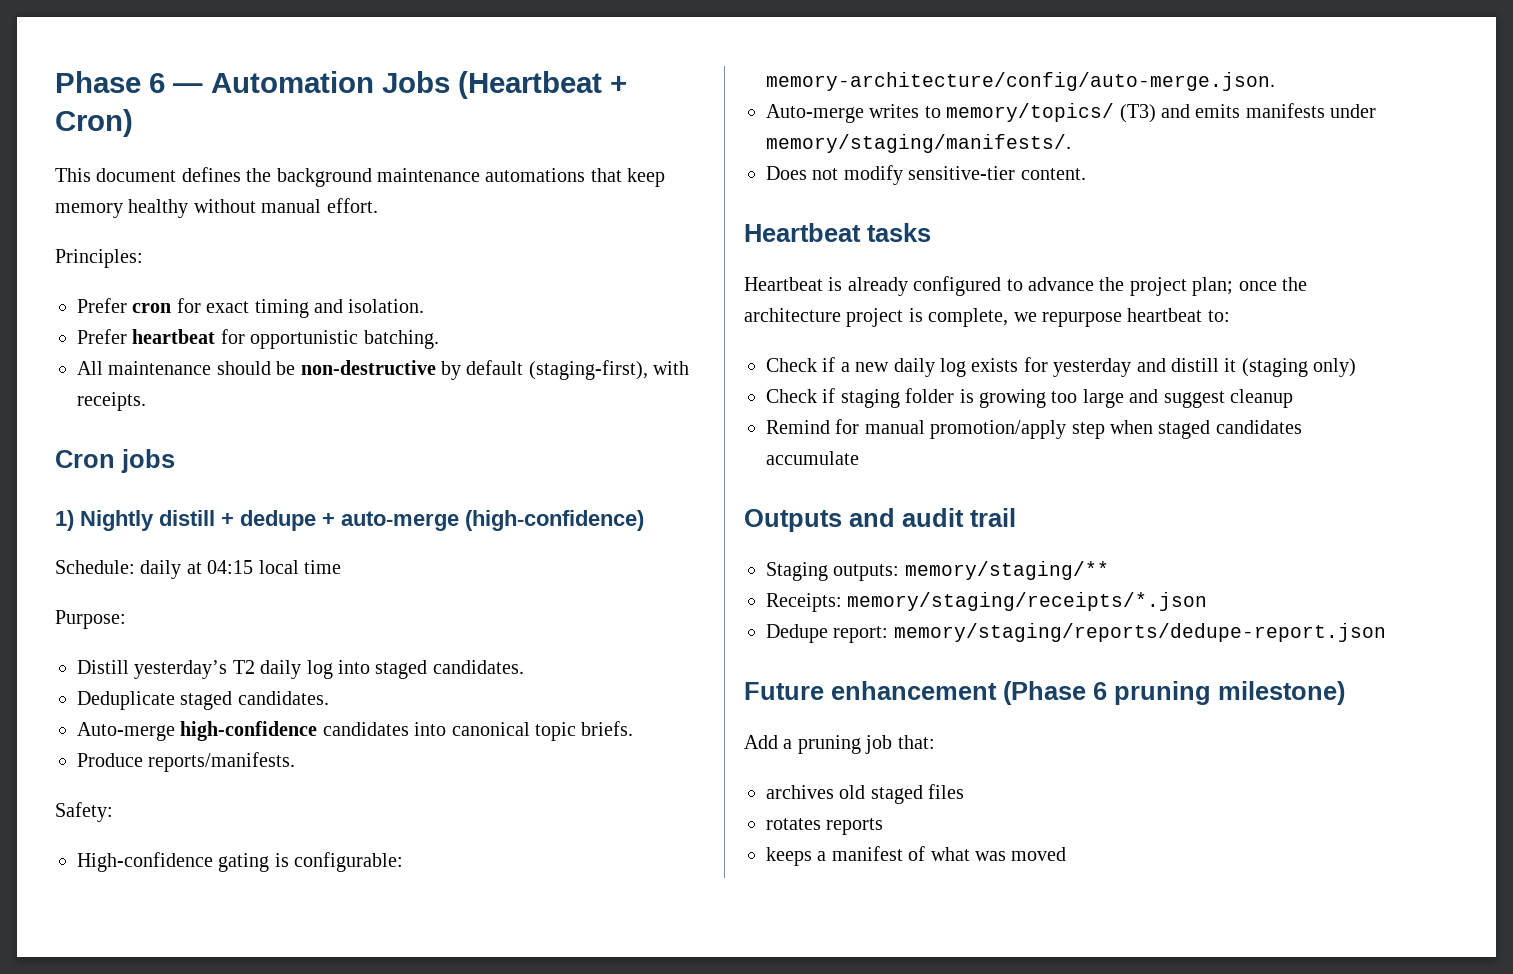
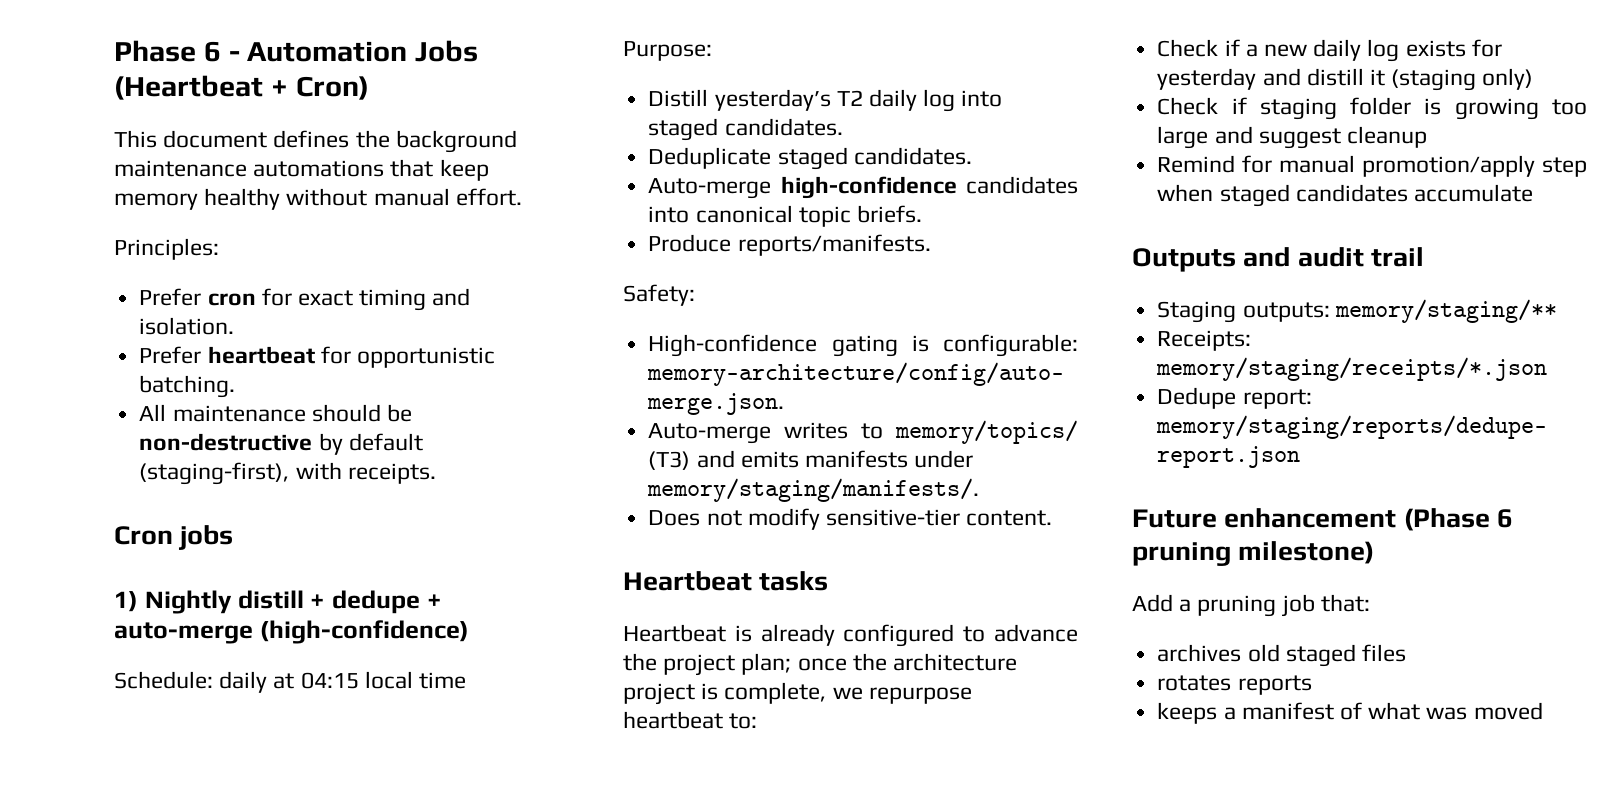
[173,83,203,93] — -> [228,51,240,61] -

